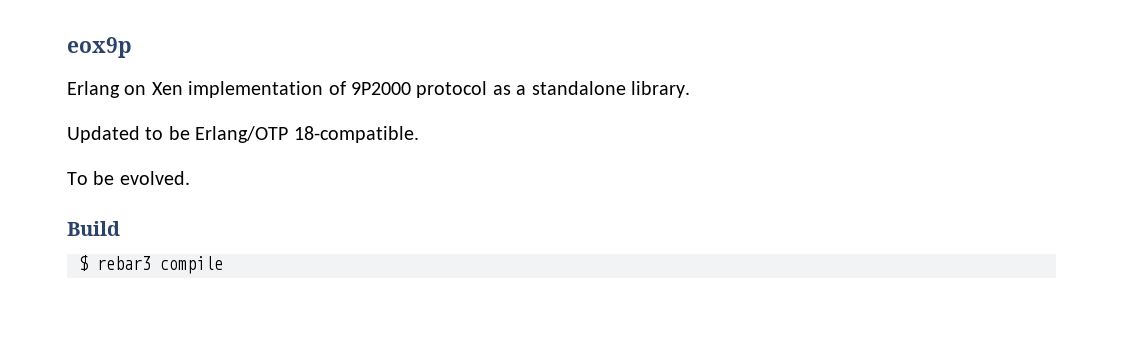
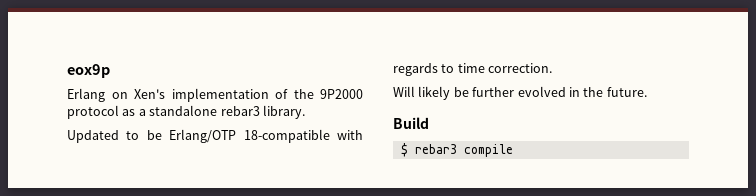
[151,82,183,95] Xen -> [134,89,165,99] Xen's
(346, 88) none -> [293,89,314,99] the
(626, 88) none -> [220,106,260,116] rebar3
[293,126,419,143] [67,171,190,185] 18-compatible. // To be evolved. -> [243,129,363,143] [393,63,553,76] [393,86,647,100] 18-compatible with regards to time correction. // Will likely be further evolved in the future.

